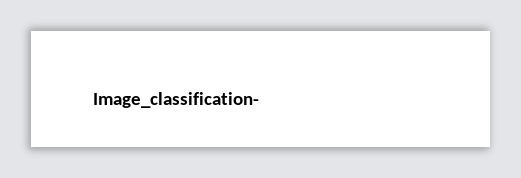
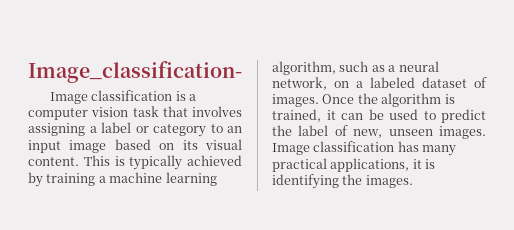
(259, 100) none -> [50,90,197,104] [28,106,242,120] [28,122,242,137] [28,139,243,153] [28,155,242,170] [28,172,217,187] [272,61,439,75] [272,77,487,90] [272,93,455,107] [272,109,486,123] [272,125,486,139] [272,141,457,156] [272,158,436,172] [272,174,413,189] // Image classification is a computer vision task that involves assigning a label or category to an input image based on its visual content. This is typically achieved by training a machine learning algorithm, such as a neural network, on a labeled dataset of images. Once the algorithm is trained, it can be used to predict the label of new, unseen images. Image classification has many practical applications, it is identifying the images.

